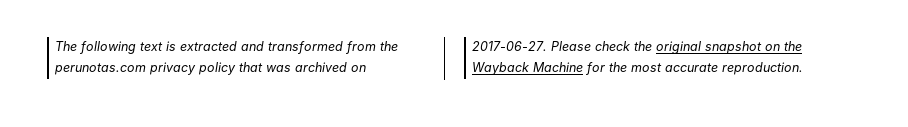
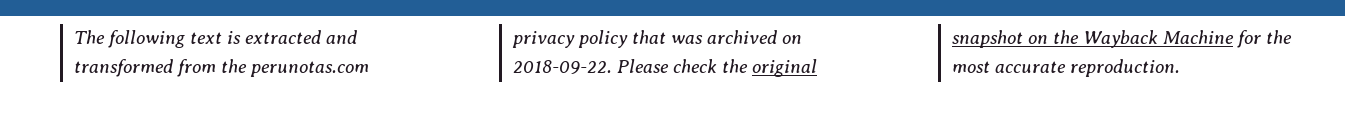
[472,41,548,51] 2017-06-27. -> [512,60,612,74] 2018-09-22.

